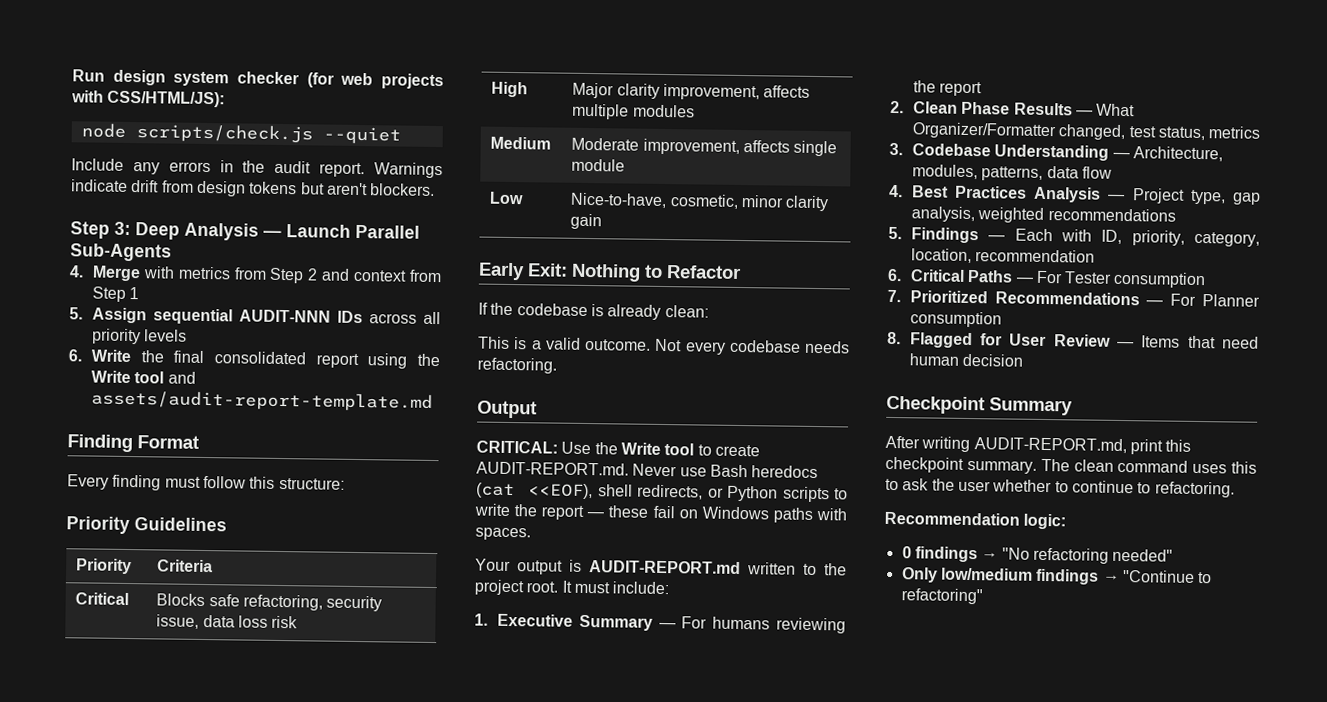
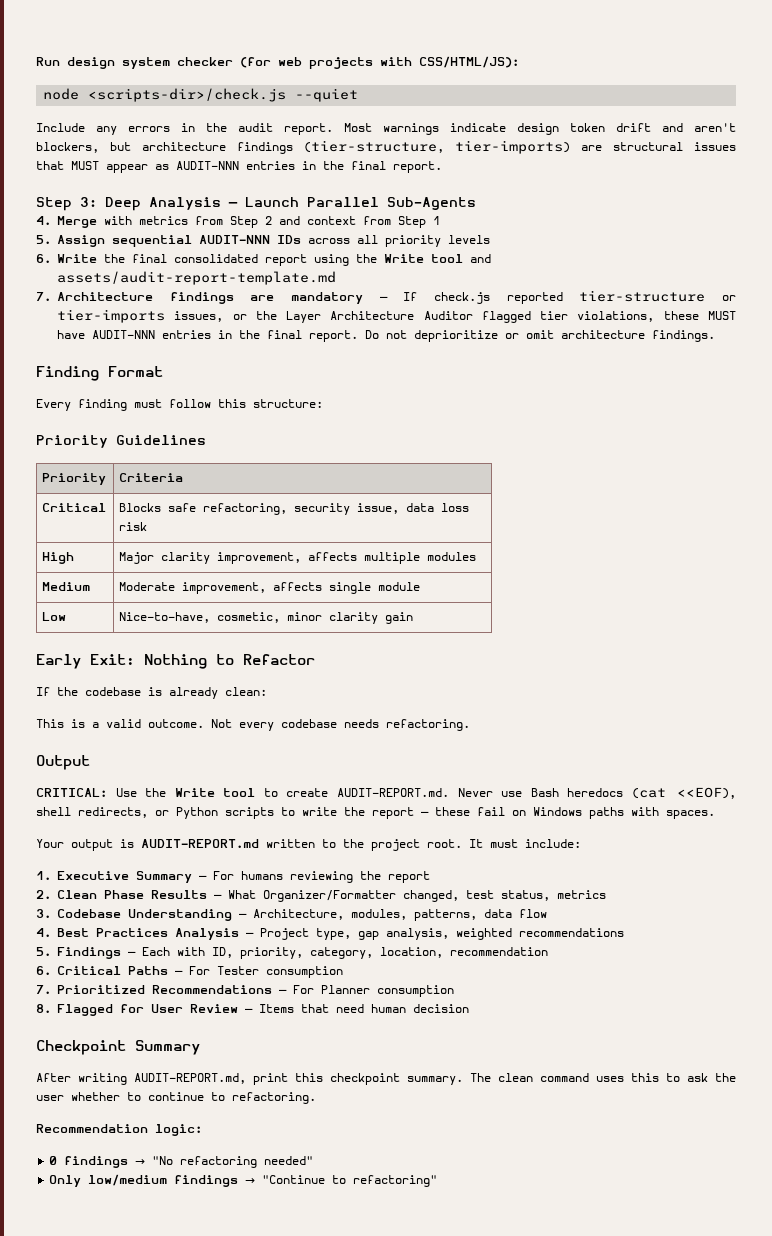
[135,124,313,144] scripts/check.js -> [88,88,287,102] <scripts-dir>/check.js
[374,162,443,179] [71,179,436,197] Warnings indicate drift from design tokens but aren't blockers. -> [344,123,736,135] [36,140,736,154] [36,161,442,173] Most warnings indicate design token drift and aren't blockers, but architecture findings (tier-structure, tier-imports) are structural issues that MUST appear as AUDIT-NNN entries in the final report.
(433, 401) none -> [36,290,736,304] [57,309,736,323] [57,330,715,342] // 7. Architecture findings are mandatory — If check.js reported tier-structure or tier-imports issues, or the Layer Architecture Auditor flagged tier violations, these MUST have AUDIT-NNN entries in the final report. Do not deprioritize or omit architecture findings.

